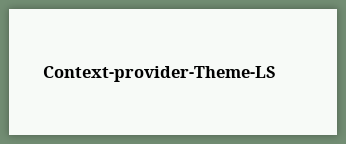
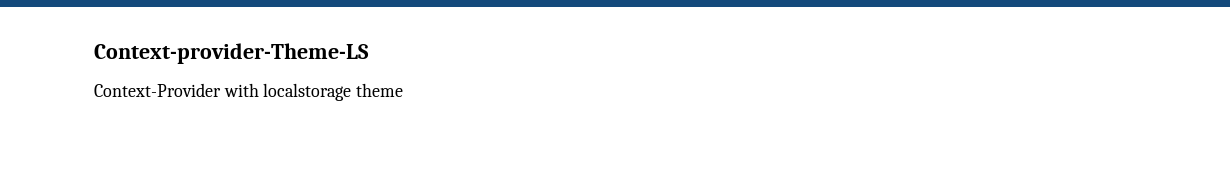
(276, 74) none -> [94,83,404,101] // Context-Provider with localstorage theme

